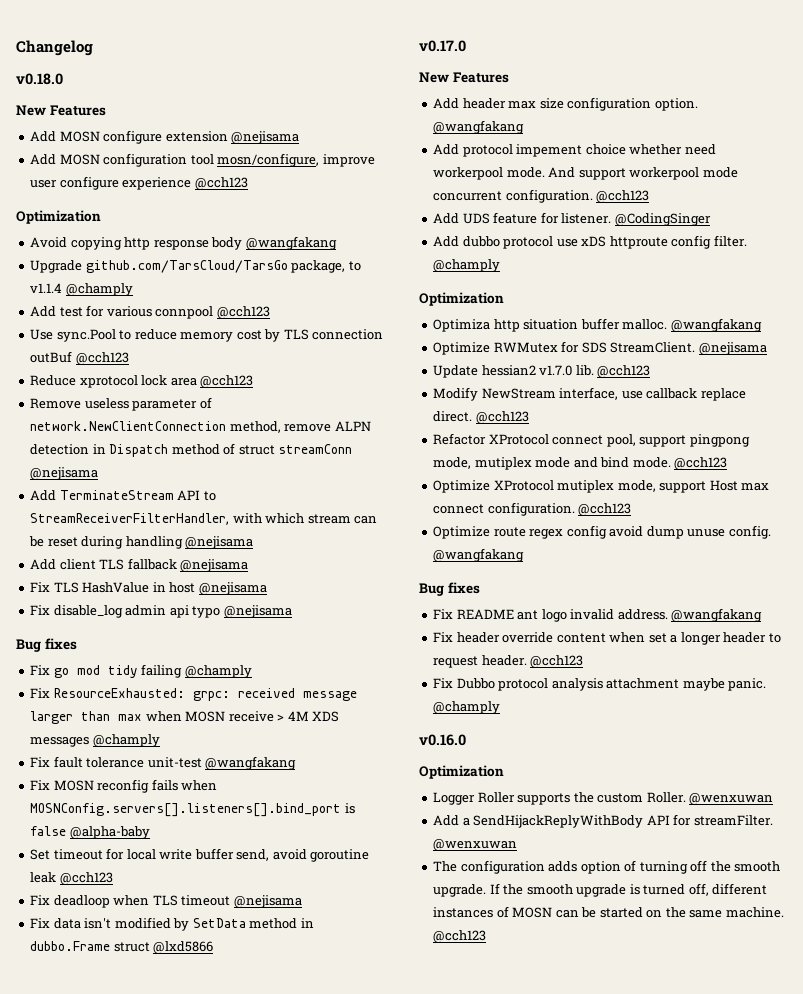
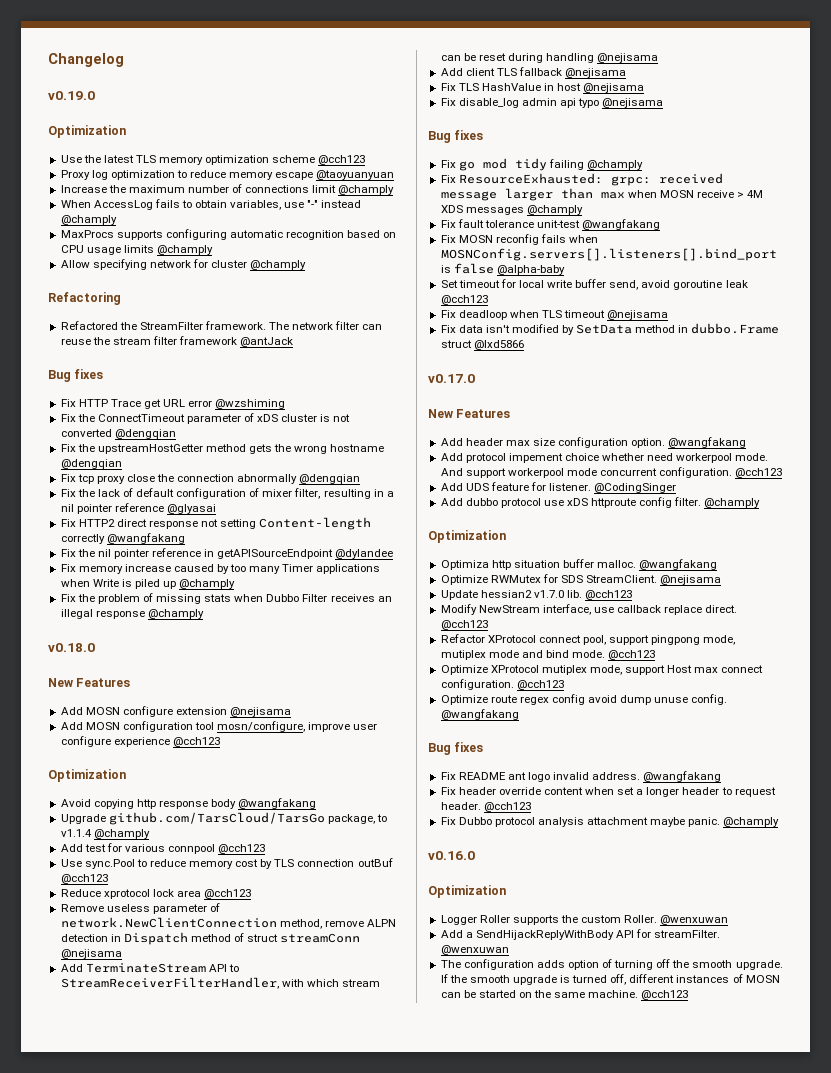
(93, 48) none -> [48,91,95,100] [48,125,126,138] [60,155,366,165] [60,170,395,180] [60,184,395,195] [60,199,362,210] [60,215,117,225] [60,229,397,240] [60,245,213,255] [60,259,307,270] [48,292,121,305] [60,321,383,330] [60,336,294,347] [48,369,104,382] [60,399,286,409] [60,413,351,424] [60,429,176,439] [60,444,385,454] [60,459,122,469] [60,474,361,484] [60,488,394,499] [60,503,216,514] [60,517,372,530] [60,533,185,544] [60,548,394,559] [60,564,381,574] [60,579,236,589] [60,593,392,604] [60,609,204,619] // v0.19.0 // Optimization // Use the latest TLS memory optimization scheme @cch123 // Proxy log optimization to reduce memory escape @taoyuanyuan // Increase the maximum number of connections limit @champly // When AccessLog fails to obtain variables, use "-" instead @champly // MaxProcs supports configuring automatic recognition based on CPU usage limits @champly // Allow specifying network for cluster @champly // Refactoring // Refactored the StreamFilter framework. The network filter can reuse the stream filter framework @antJack // Bug fixes // Fix HTTP Trace get URL error @wzshiming // Fix the ConnectTimeout parameter of xDS cluster is not converted @dengqian // Fix the upstreamHostGetter method gets the wrong hostname @dengqian // Fix tcp proxy close the connection abnormally @dengqian // Fix the lack of default configuration of mixer filter, resulting in a nil pointer reference @glyasai // Fix HTTP2 direct response not setting Content-length correctly @wangfakang // Fix the nil pointer reference in getAPISourceEndpoint @dylandee // Fix memory increase caused by too many Timer applications when Write is piled up @champly // Fix the problem of missing stats when Dubbo Filter receives an illegal response @champly

